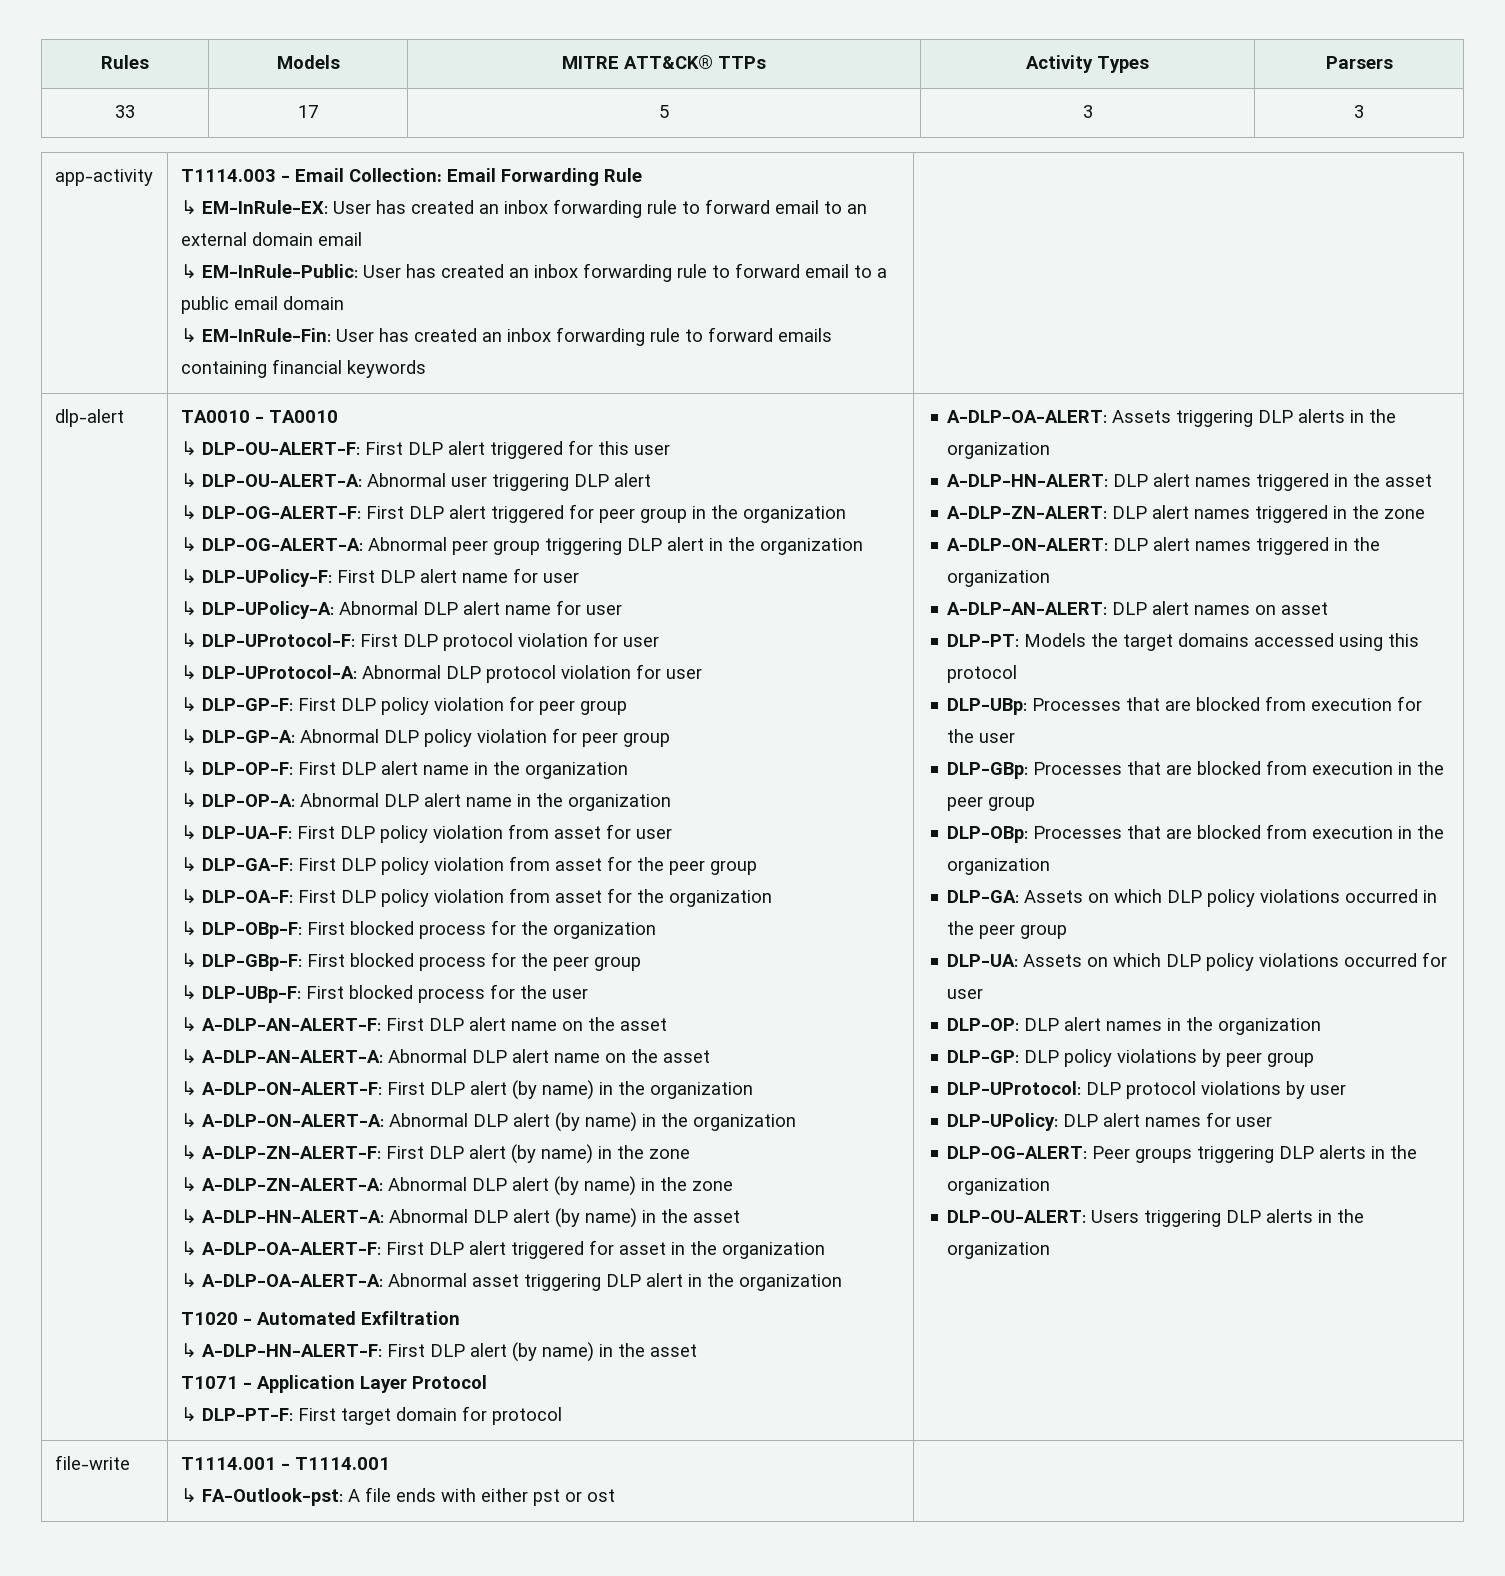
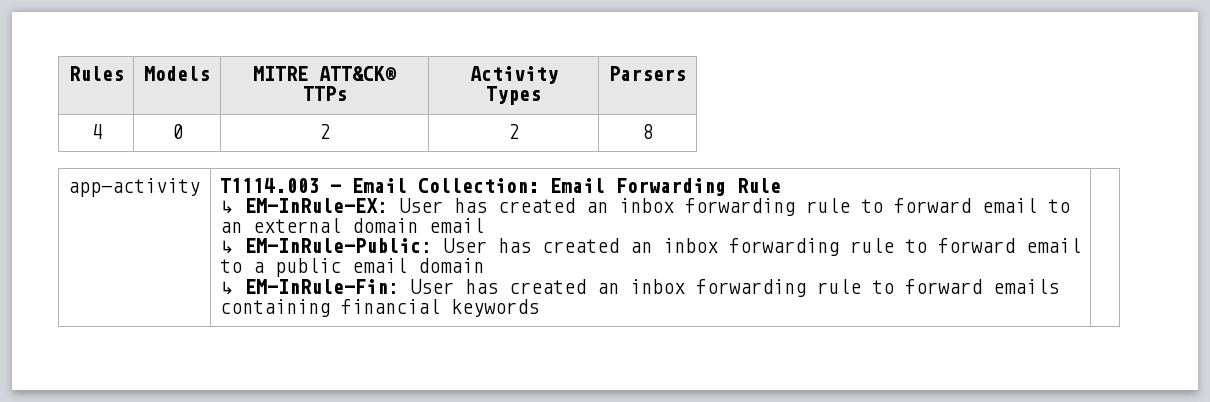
[115,105,135,118] [298,105,318,118] [659,105,670,118] [1082,105,1093,118] [1354,105,1364,118] 33 | 17 | 5 | 3 | 3 -> [90,124,102,139] [171,124,183,139] [319,124,330,139] [508,124,519,139] [642,124,653,139] 4 | 0 | 2 | 2 | 8
[54,409,124,427] [180,410,338,423] [180,440,670,459] [180,473,651,491] [180,504,846,523] [180,537,863,555] [180,568,579,587] [180,600,622,619] [180,632,659,651] [180,664,702,683] [180,696,627,715] [180,728,670,747] [180,761,628,779] [180,793,671,811] [180,824,672,843] [180,856,757,875] [180,888,772,907] [180,920,656,939] [180,952,641,971] [180,984,588,1003] [180,1017,667,1032] [180,1049,710,1064] [180,1080,753,1100] [180,1112,796,1132] [180,1144,690,1164] [180,1176,733,1196] [180,1208,740,1228] [180,1240,825,1259] [180,1273,842,1291] [180,1311,460,1325] [180,1342,697,1362] [180,1375,487,1393] [180,1406,562,1425] [947,409,1397,427] [947,442,1051,459] [947,473,1433,491] [947,505,1426,523] [947,537,1381,555] [947,570,1051,587] [947,601,1329,615] [947,633,1420,651] [947,665,1018,683] [947,696,1423,715] [947,729,1016,743] [947,760,1445,779] [947,797,1036,811] [947,824,1445,843] [947,858,1051,875] [947,889,1438,907] [947,921,1068,939] [947,952,1448,971] [947,989,984,999] [947,1017,1322,1035] [947,1049,1315,1067] [947,1081,1347,1099] [947,1112,1273,1131] [947,1145,1418,1163] [947,1178,1051,1195] [947,1209,1365,1227] [947,1242,1051,1259] [54,1455,130,1470] [180,1457,390,1470] [180,1487,615,1506] // dlp-alert | TA0010 - TA0010 // ↳ DLP-OU-ALERT-F: First DLP alert triggered for this user // ↳ DLP-OU-ALERT-A: Abnormal user triggering DLP alert // ↳ DLP-OG-ALERT-F: First DLP alert triggered for peer group in the organization // ↳ DLP-OG-ALERT-A: Abnormal peer group triggering DLP alert in the organization // ↳ DLP-UPolicy-F: First DLP alert name for user // ↳ DLP-UPolicy-A: Abnormal DLP alert name for user // ↳ DLP-UProtocol-F: First DLP protocol violation for user // ↳ DLP-UProtocol-A: Abnormal DLP protocol violation for user // ↳ DLP-GP-F: First DLP policy violation for peer group // ↳ DLP-GP-A: Abnormal DLP policy violation for peer group // ↳ DLP-OP-F: First DLP alert name in the organization // ↳ DLP-OP-A: Abnormal DLP alert name in the organization // ↳ DLP-UA-F: First DLP policy violation from asset for user // ↳ DLP-GA-F: First DLP policy violation from asset for the peer group // ↳ DLP-OA-F: First DLP policy violation from asset for the organization // ↳ DLP-OBp-F: First blocked process for the organization // ↳ DLP-GBp-F: First blocked process for the peer group // ↳ DLP-UBp-F: First blocked process for the user // ↳ A-DLP-AN-ALERT-F: First DLP alert name on the asset // ↳ A-DLP-AN-ALERT-A: Abnormal DLP alert name on the asset // ↳ A-DLP-ON-ALERT-F: First DLP alert (by name) in the organization // ↳ A-DLP-ON-ALERT-A: Abnormal DLP alert (by name) in the organization // ↳ A-DLP-ZN-ALERT-F: First DLP alert (by name) in the zone // ↳ A-DLP-ZN-ALERT-A: Abnormal DLP alert (by name) in the zone // ↳ A-DLP-HN-ALERT-A: Abnormal DLP alert (by name) in the asset // ↳ A-DLP-OA-ALERT-F: First DLP alert triggered for asset in the organization // ↳ A-DLP-OA-ALERT-A: Abnormal asset triggering DLP alert in the organization // T1020 - Automated Exfiltration // ↳ A-DLP-HN-ALERT-F: First DLP alert (by name) in the asset // T1071 - Application Layer Protocol // ↳ DLP-PT-F: First target domain for protocol | A-DLP-OA-ALERT: Assets triggering DLP alerts in the organization // A-DLP-HN-ALERT: DLP alert names triggered in the asset // A-DLP-ZN-ALERT: DLP alert names triggered in the zone // A-DLP-ON-ALERT: DLP alert names triggered in the organization // A-DLP-AN-ALERT: DLP alert names on asset // DLP-PT: Models the target domains accessed using this protocol // DLP-UBp: Processes that are blocked from execution for the user // DLP-GBp: Processes that are blocked from execution in the peer group // DLP-OBp: Processes that are blocked from execution in the organization // DLP-GA: Assets on which DLP policy violations occurred in the peer group // DLP-UA: Assets on which DLP policy violations occurred for user // DLP-OP: DLP alert names in the organization // DLP-GP: DLP policy violations by peer group // DLP-UProtocol: DLP protocol violations by user // DLP-UPolicy: DLP alert names for user // DLP-OG-ALERT: Peer groups triggering DLP alerts in the organization // DLP-OU-ALERT: Users triggering DLP alerts in the organization // file-write | T1114.001 - T1114.001 // ↳ FA-Outlook-pst: A file ends with either pst or ost | -> (539, 308) none

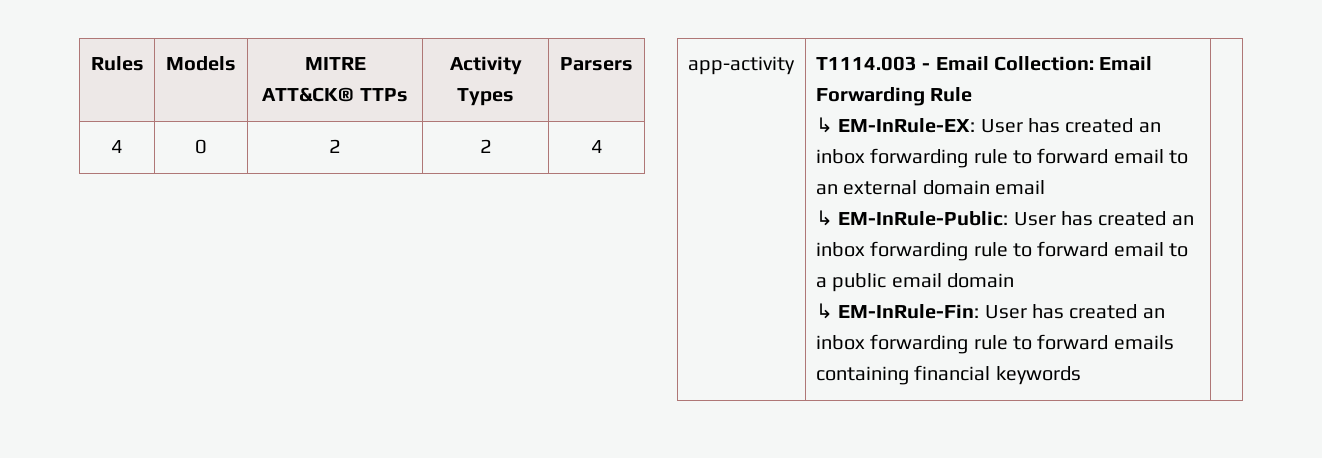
[642,124,653,139] 8 -> [590,140,603,153] 4

